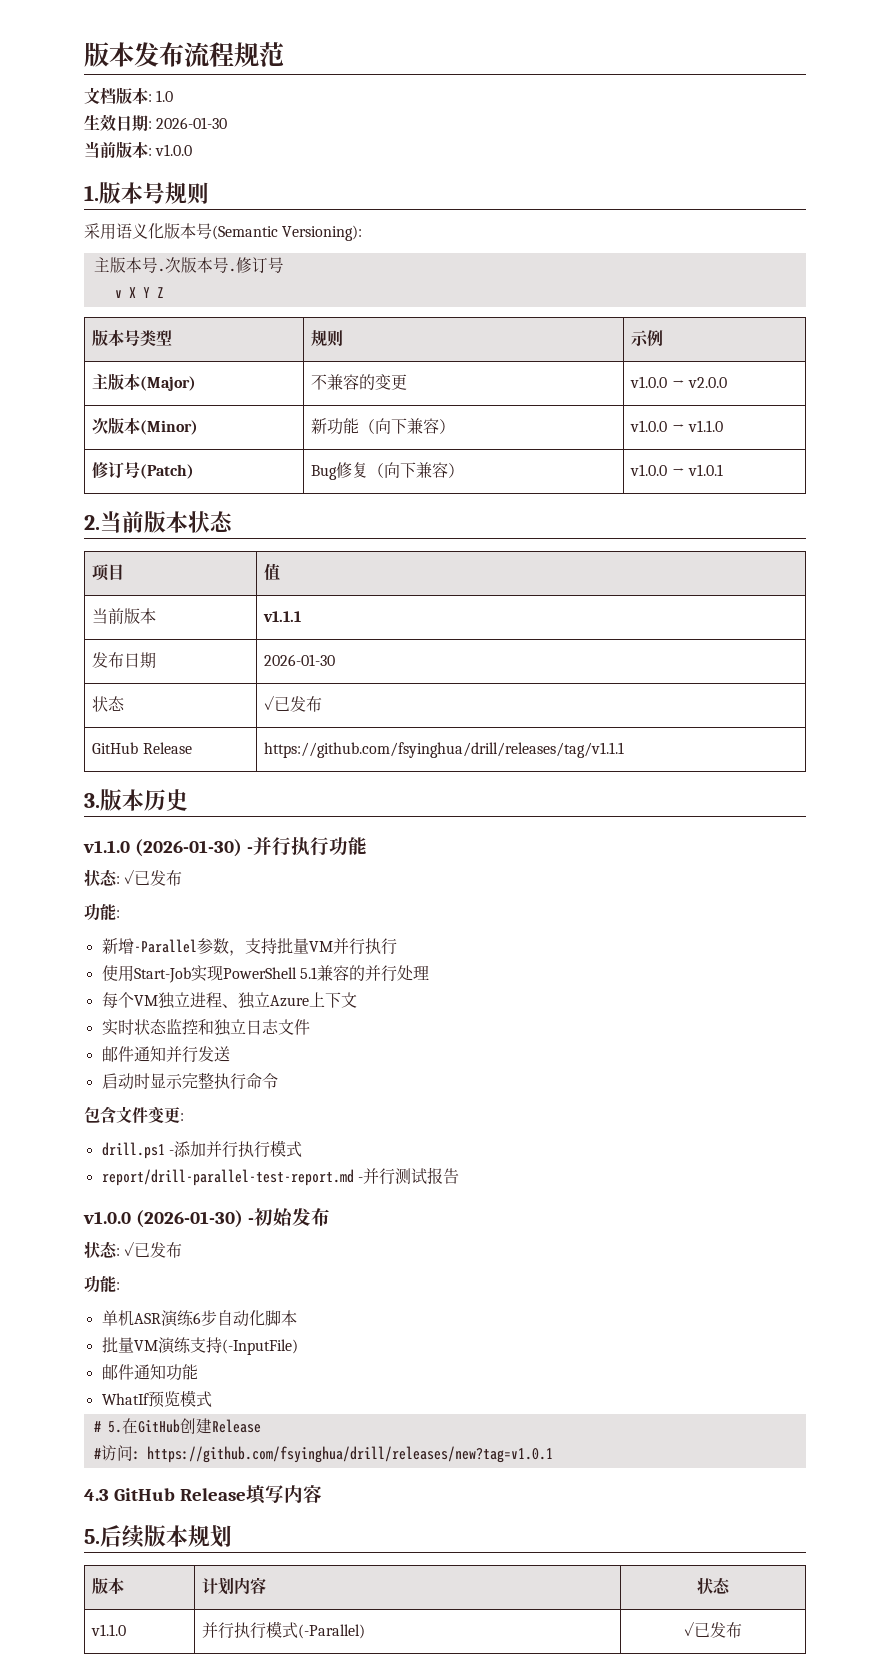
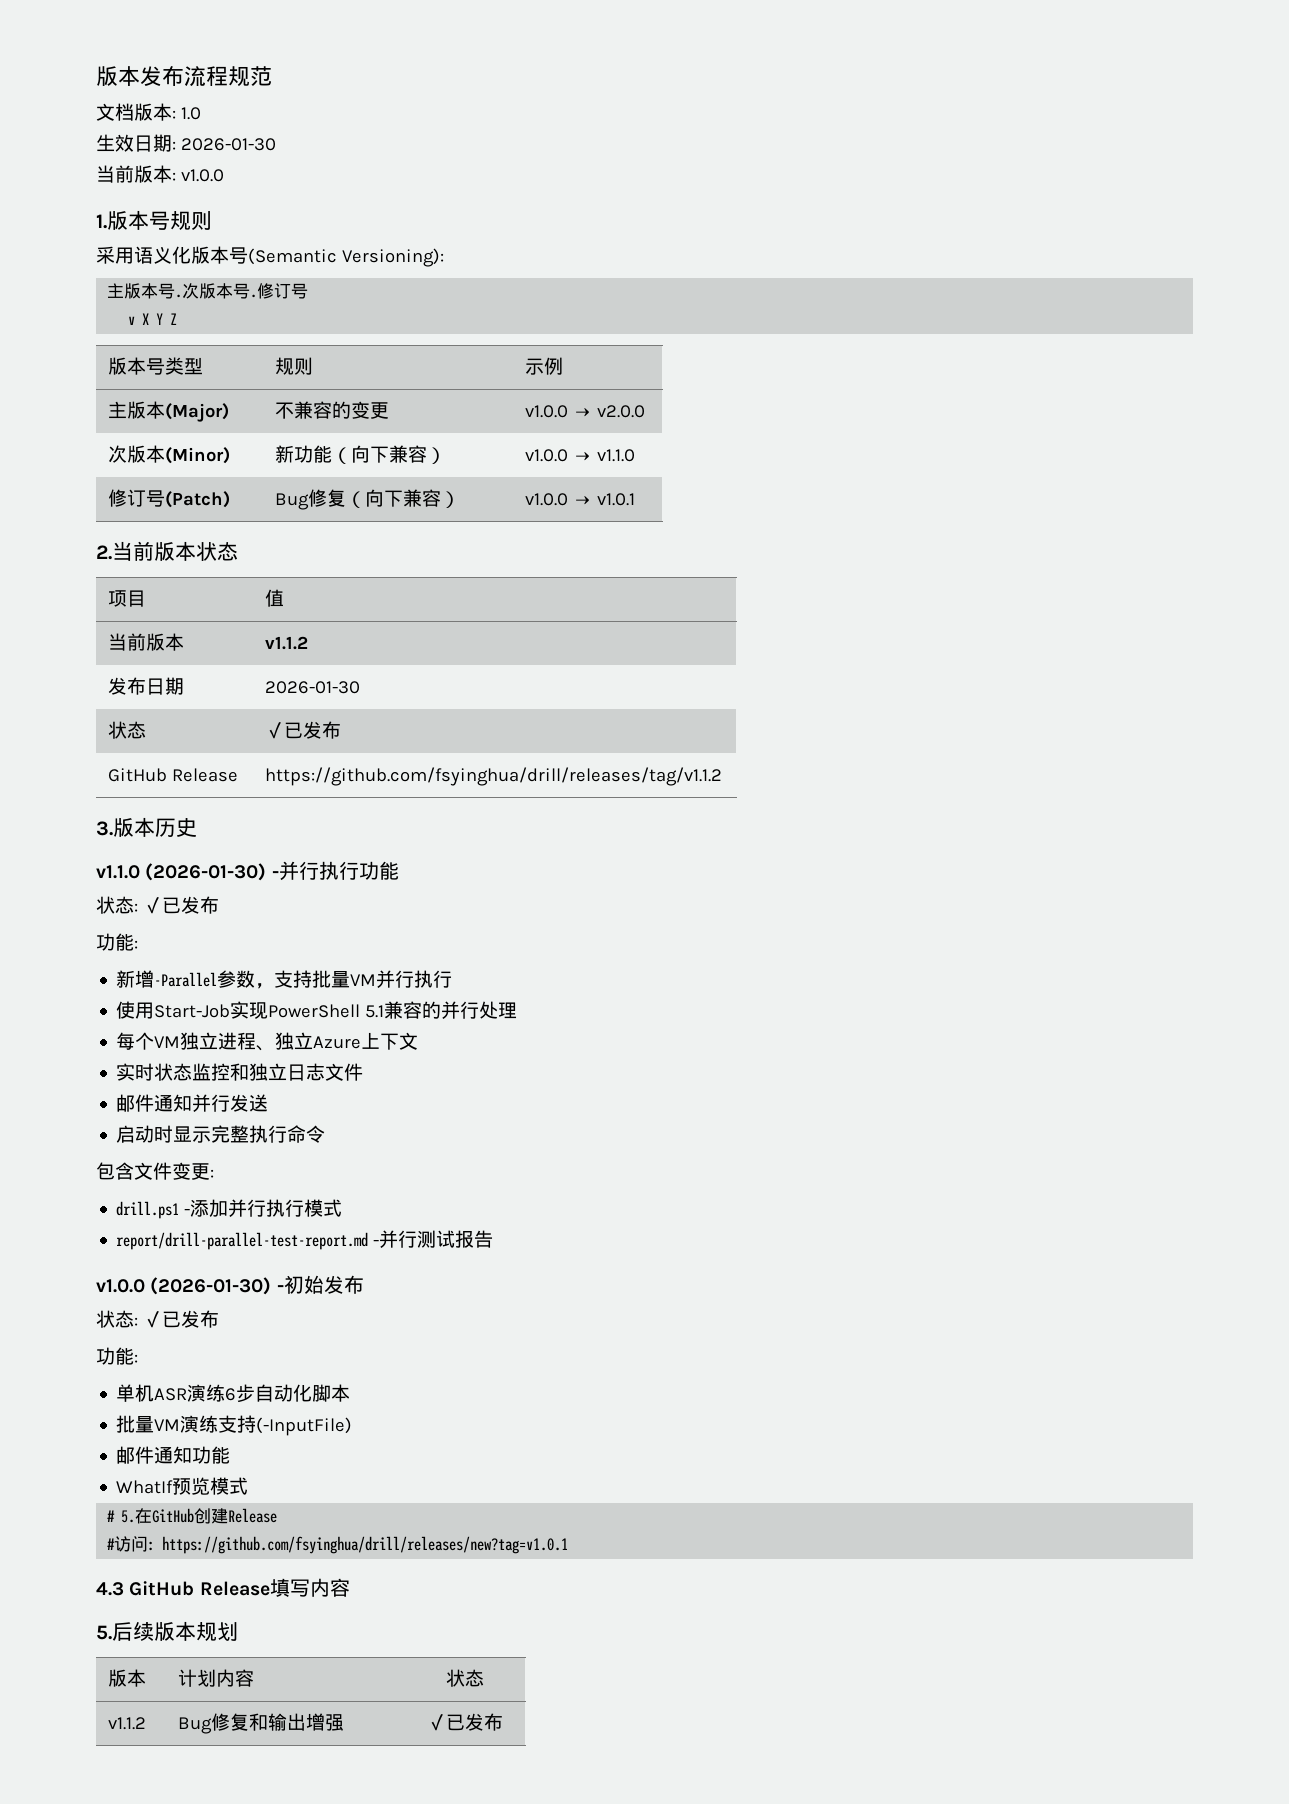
[263,611,302,622] v1.1.1 -> [265,636,309,650] v1.1.2
[264,742,625,758] https://github.com/fsyinghua/drill/releases/tag/v1.1.1 -> [265,767,723,786] https://github.com/fsyinghua/drill/releases/tag/v1.1.2
[91,1624,127,1636] [202,1621,366,1639] v1.1.0 | 并行执行模式(-Parallel) -> [108,1717,147,1730] [178,1713,345,1734] v1.1.2 | Bug修复和输出增强

